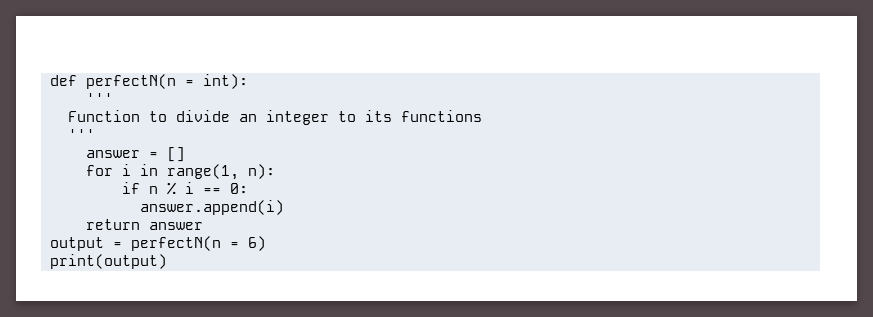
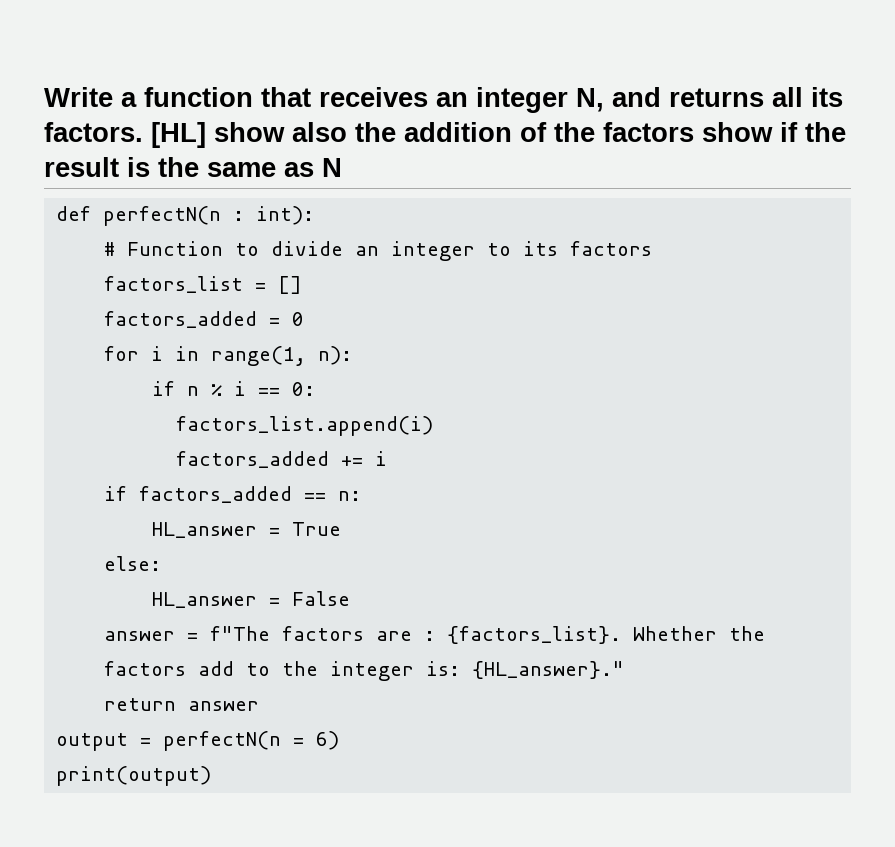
(49, 80) none -> [44,87,843,113] [44,122,846,148] [44,157,342,177] Write a function that receives an integer N, and returns all its factors. [HL] show also the addition of the factors show if the result is the same as N //
[184,80,194,86] = -> [233,211,245,221] :
[85,93,113,104] ''' // -> [104,242,116,256] #
[400,110,482,122] [67,129,95,140] [85,150,140,158] functions // ''' // answer -> [570,241,653,256] [104,276,244,293] factors // factors_list
(185, 154) none -> [104,311,305,328] // factors_added = 0
[139,200,284,215] answer.append(i) -> [176,416,434,436] [176,451,388,468] [104,486,362,503] [152,522,342,538] [104,556,162,571] [152,591,351,608] [104,626,766,644] [104,661,625,681] factors_list.append(i) // factors_added += i // if factors_added == n: // HL_answer = True // else: // HL_answer = False // answer = f"The factors are : {factors_list}. Whether the factors add to the integer is: {HL_answer}."

